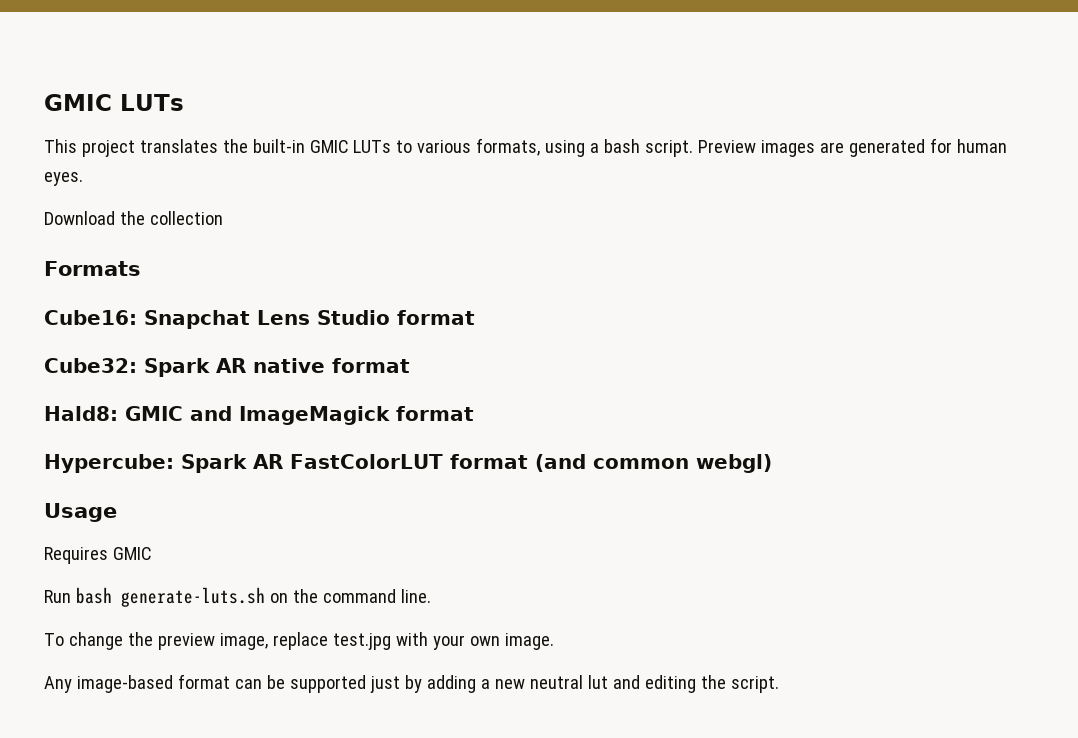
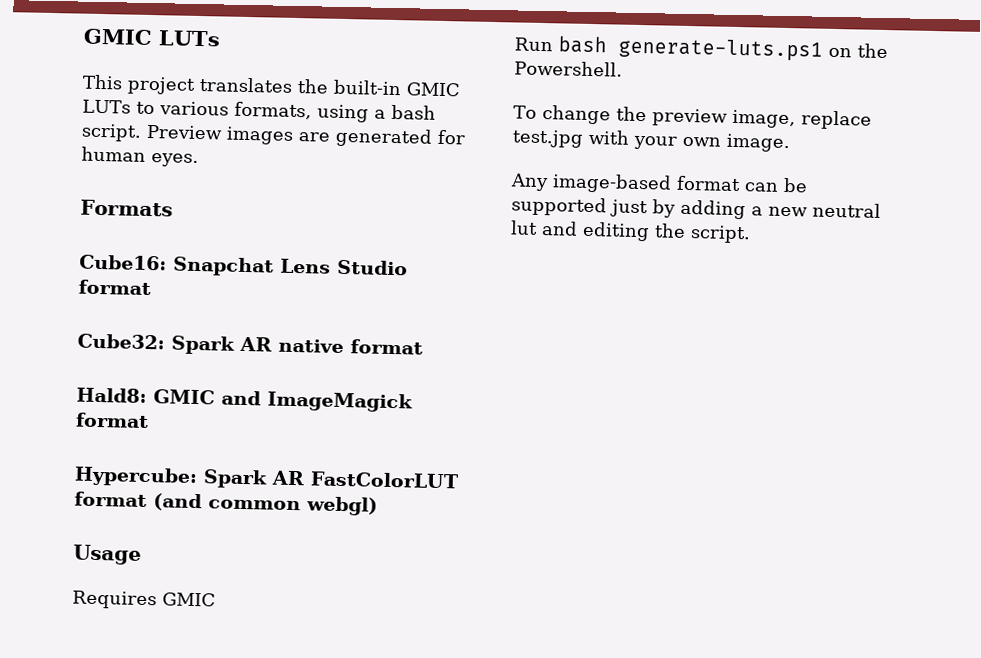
[44,211,223,225] // Download the collection -> (199, 160) none
[120,587,265,607] generate-luts.sh -> [618,37,823,62] generate-luts.ps1
[322,589,431,603] command line. -> [514,60,623,77] Powershell.

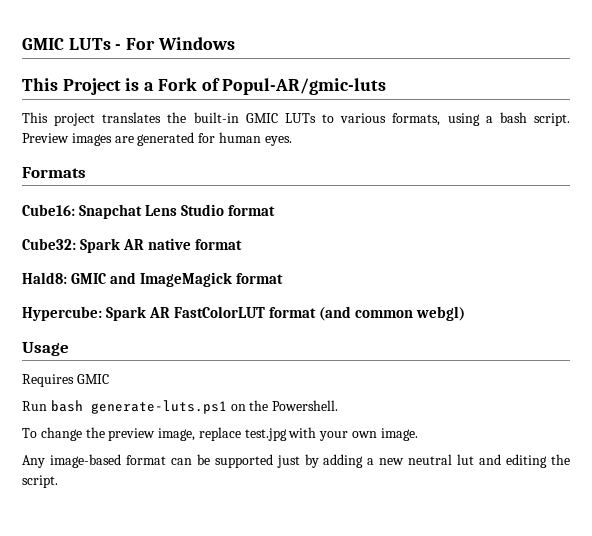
[83,28,221,47] GMIC LUTs -> [22,37,235,50] [22,78,387,95] GMIC LUTs - For Windows // This Project is a Fork of Popul-AR/gmic-luts

